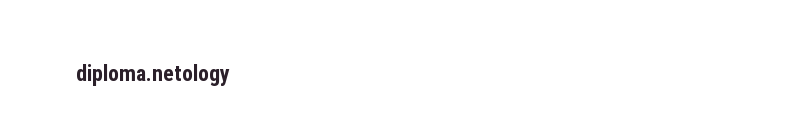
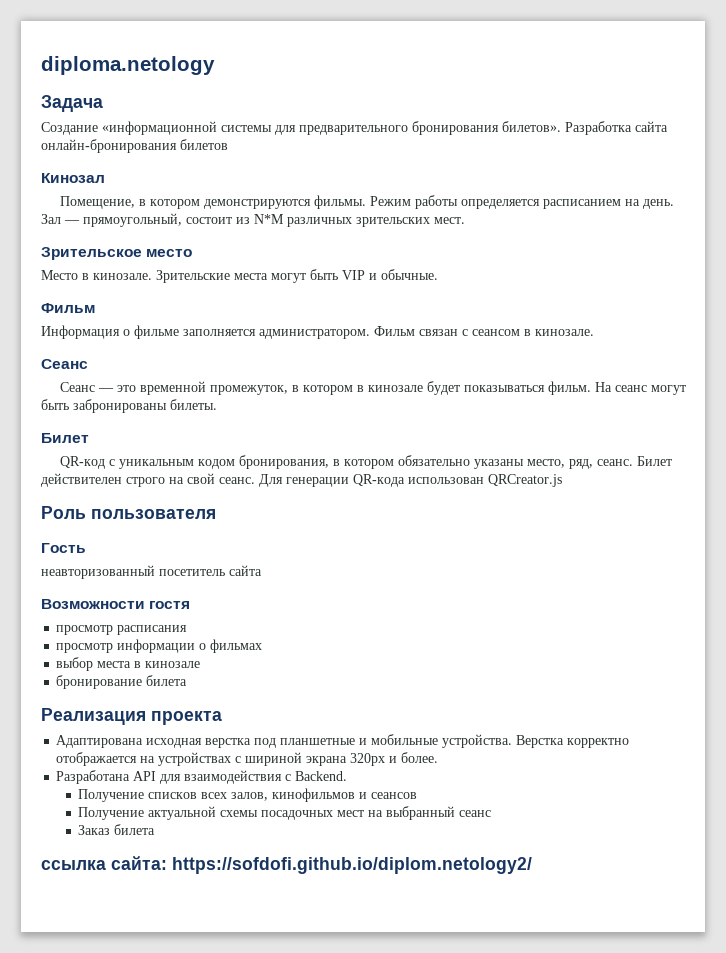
(230, 75) none -> [41,95,103,112] [41,121,668,135] [41,139,228,153] [41,173,105,183] [60,195,675,209] [41,213,465,227] [41,247,193,260] [41,269,438,283] [41,303,95,313] [41,325,594,339] [41,359,88,369] [60,381,687,395] [41,399,217,413] [41,433,89,443] [60,455,673,469] [41,473,562,487] [41,506,216,519] [41,543,86,553] [41,565,262,579] [41,599,191,609] [56,625,188,635] [56,639,263,653] [56,657,201,671] [56,675,188,689] [41,708,222,725] [56,734,630,748] [56,752,439,766] [56,770,348,784] [78,788,418,802] [78,806,492,820] [78,824,156,835] [41,856,532,874] // Задача // Создание «информационной системы для предварительного бронирования билетов». Разработка сайта онлайн-бронирования билетов // Кинозал // Помещение, в котором демонстрируются фильмы. Режим работы определяется расписанием на день. Зал — прямоугольный, состоит из N*M различных зрительских мест. // Зрительское место // Место в кинозале. Зрительские места могут быть VIP и обычные. // Фильм // Информация о фильме заполняется администратором. Фильм связан с сеансом в кинозале. // Сеанс // Сеанс — это временной промежуток, в котором в кинозале будет показываться фильм. На сеанс могут быть забронированы билеты. // Билет // QR-код c уникальным кодом бронирования, в котором обязательно указаны место, ряд, сеанс. Билет действителен строго на свой сеанс. Для генерации QR-кода использован QRCreator.js // Роль пользователя // Гость // неавторизованный посетитель сайта // Возможности гостя // просмотр расписания // просмотр информации о фильмах // выбор места в кинозале // бронирование билета // Реализация проекта // Адаптирована исходная верстка под планшетные и мобильные устройства. Верстка корректно отображается на устройствах с шириной экрана 320px и более. // Разработана API для взаимодействия с Backend. // Получение списков всех залов, кинофильмов и сеансов // Получение актуальной схемы посадочных мест на выбранный сеанс // Заказ билета // ссылка сайта: https://sofdofi.github.io/diplom.netology2/

